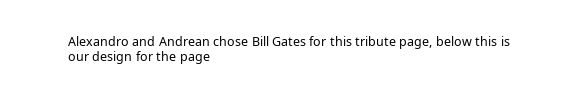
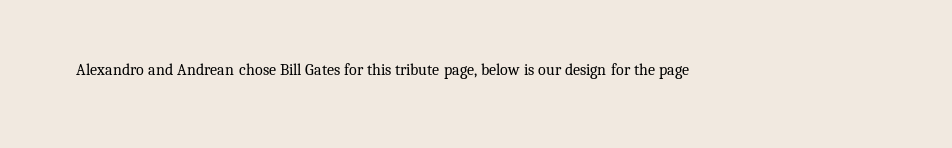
[475,36,498,46] this -> (520, 69) none

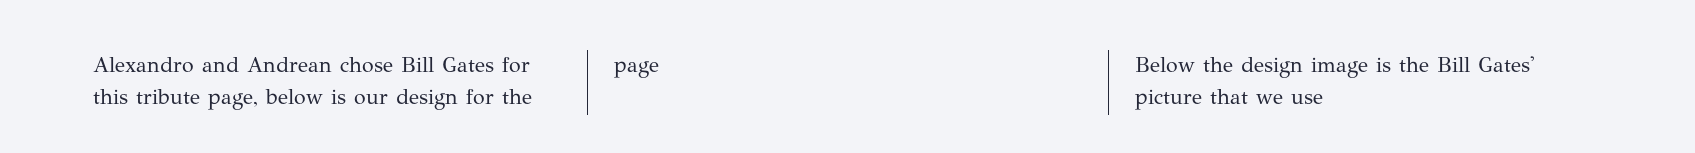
(689, 72) none -> [1135,56,1535,78] [1135,89,1323,110] // Below the design image is the Bill Gates' picture that we use

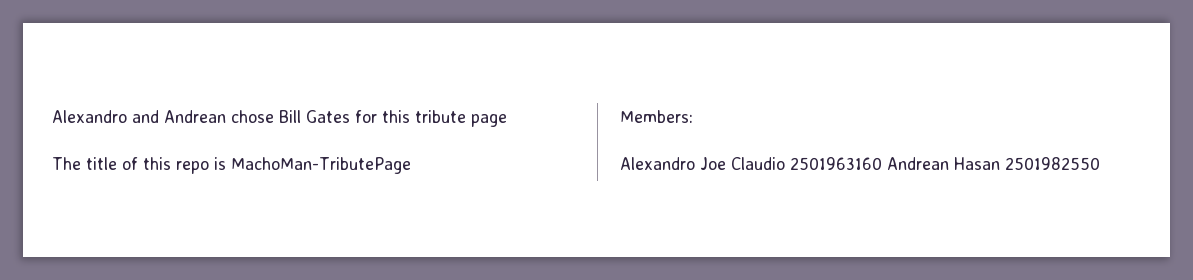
[208,89,532,110] [614,61,659,78] [1135,56,1535,78] [1135,89,1323,110] page, below is our design for the page // Below the design image is the Bill Gates' picture that we use -> [471,114,507,127] [52,157,411,174] [620,110,693,123] [620,157,1100,170] page // The title of this repo is MachoMan-TributePage // Members: // Alexandro Joe Claudio 2501963160 Andrean Hasan 2501982550

